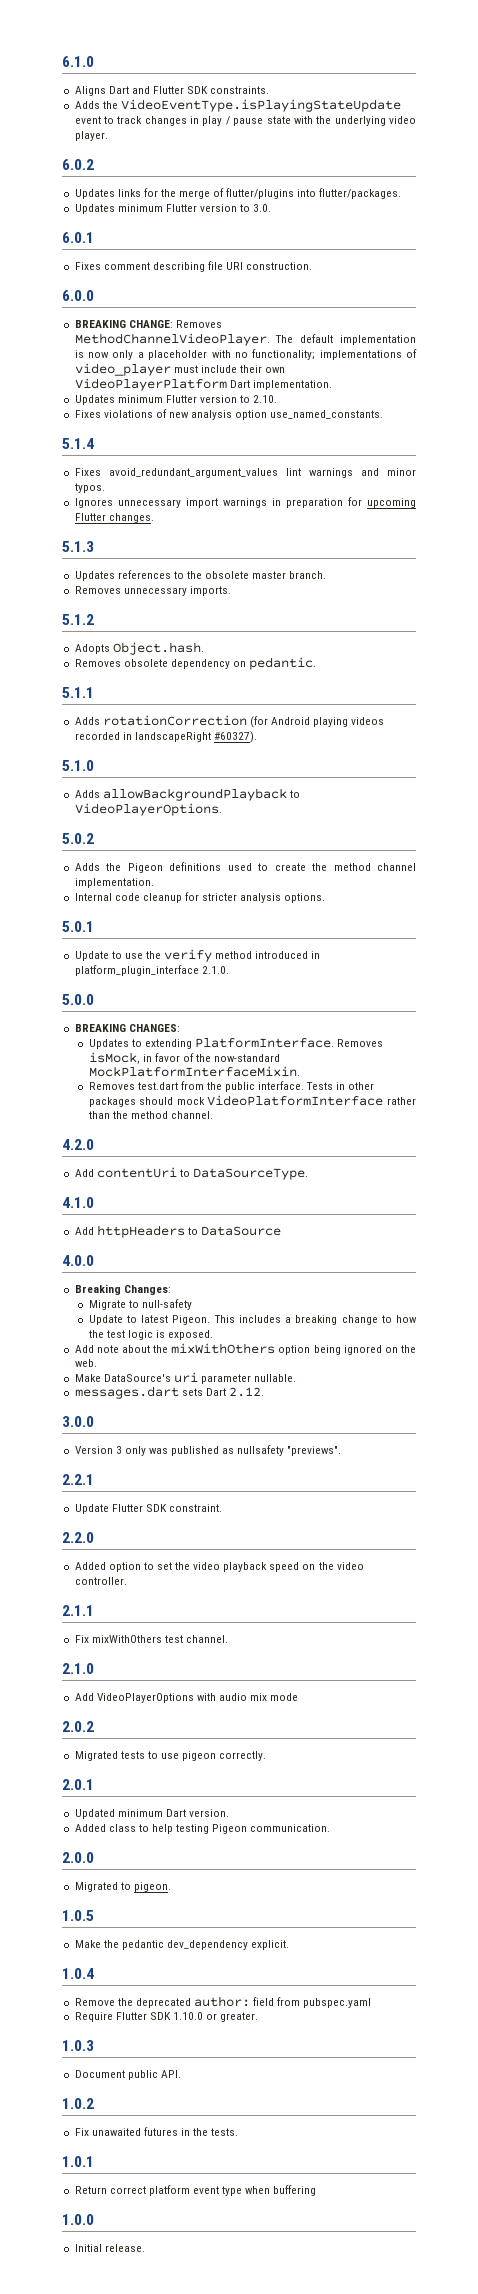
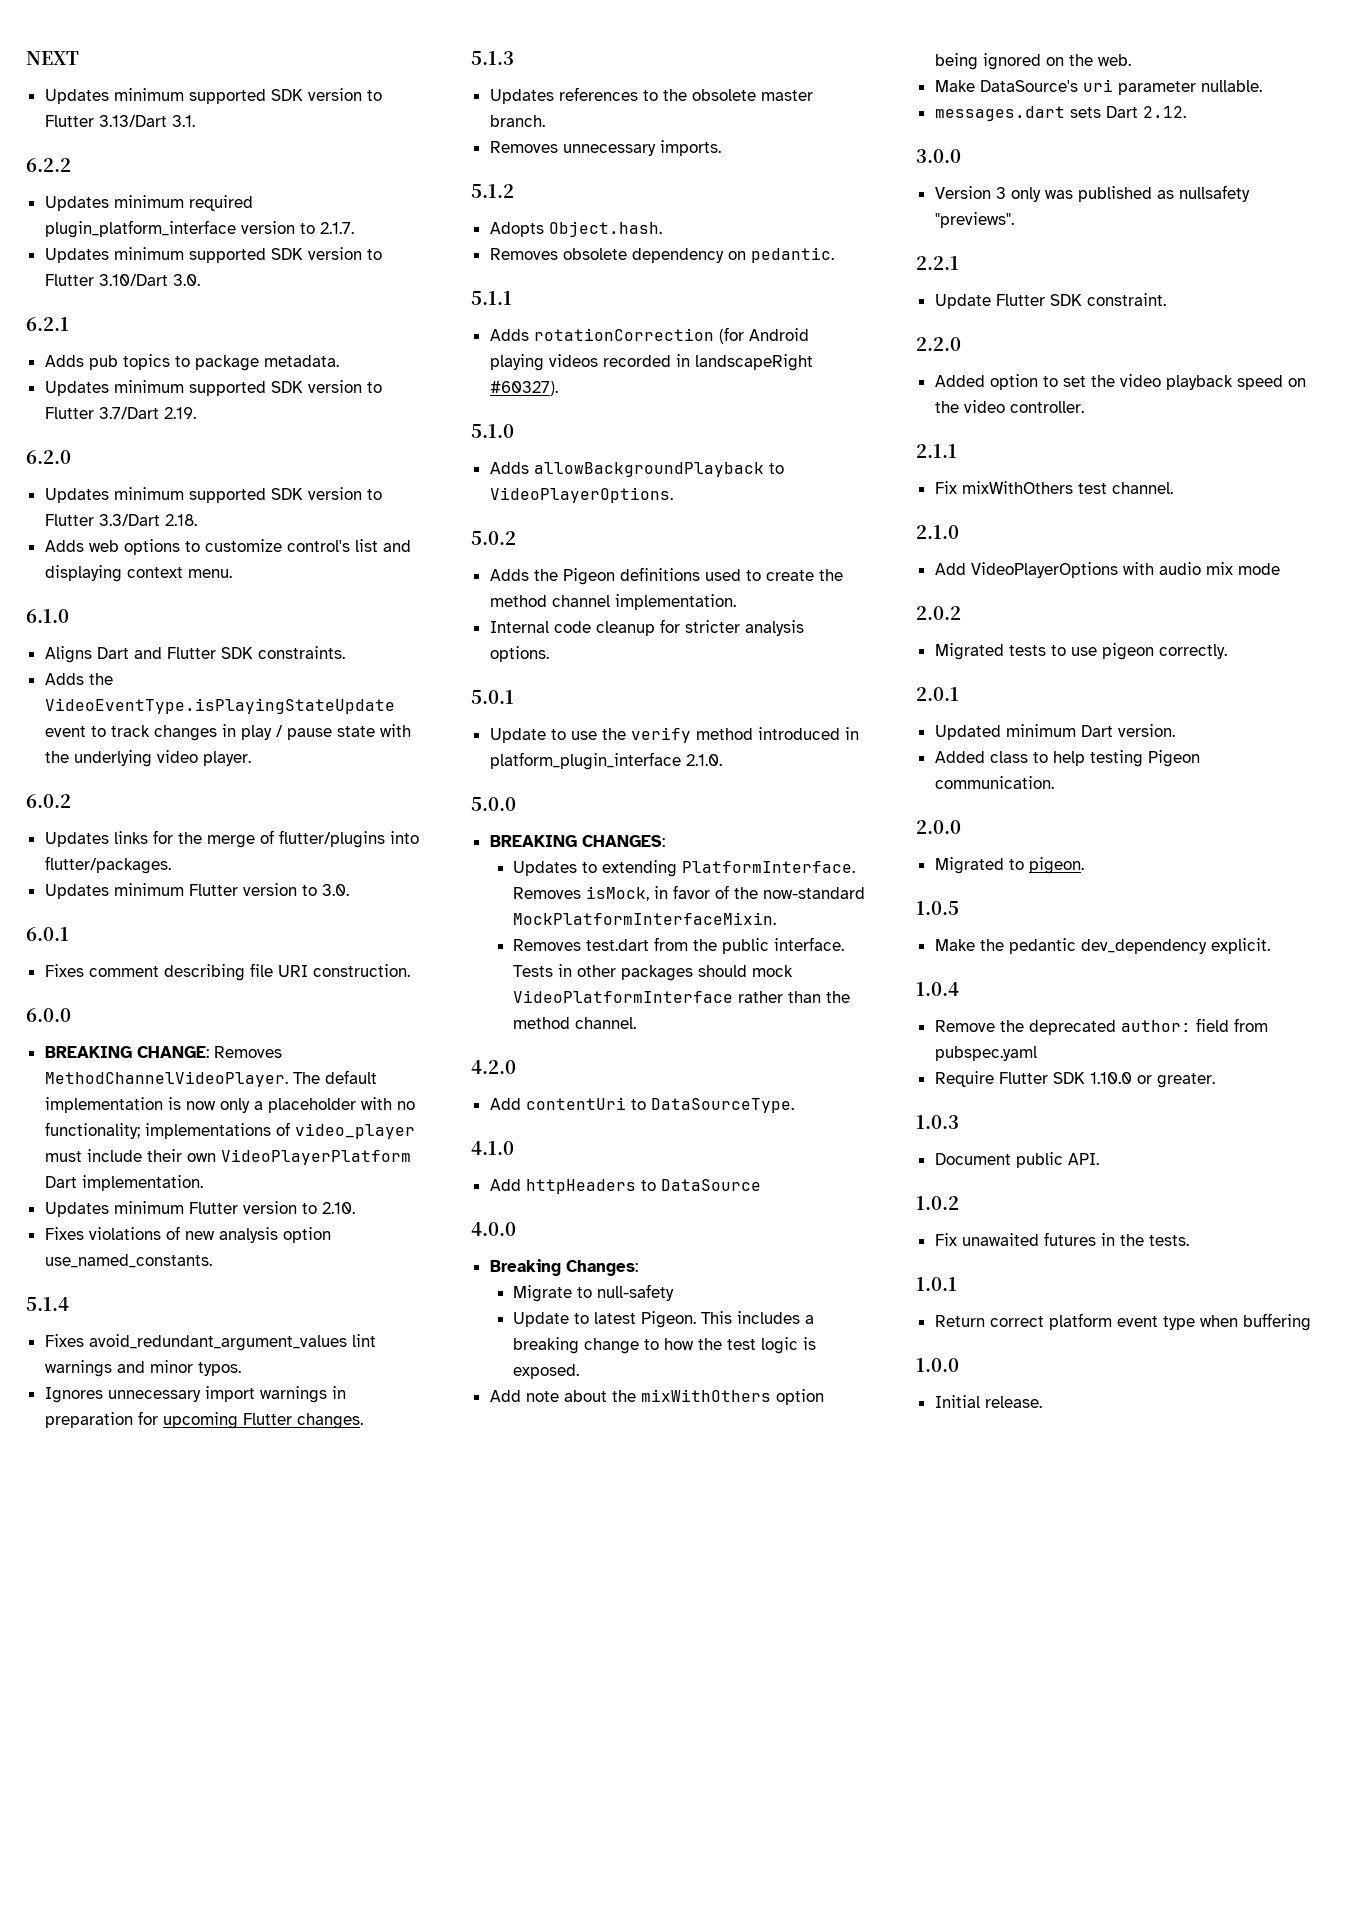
(62, 61) none -> [26,51,79,65] [44,88,382,104] [44,115,195,127] [26,158,71,172] [44,195,253,211] [44,220,354,238] [44,247,382,263] [44,274,200,286] [26,317,69,331] [44,354,339,371] [44,380,382,396] [44,407,196,419] [26,450,71,464] [44,487,382,503] [44,514,197,526] [44,539,411,555] [44,565,232,582] NEXT // Updates minimum supported SDK version to Flutter 3.13/Dart 3.1. // 6.2.2 // Updates minimum required plugin_platform_interface version to 2.1.7. // Updates minimum supported SDK version to Flutter 3.10/Dart 3.0. // 6.2.1 // Adds pub topics to package metadata. // Updates minimum supported SDK version to Flutter 3.7/Dart 2.19. // 6.2.0 // Updates minimum supported SDK version to Flutter 3.3/Dart 2.18. // Adds web options to customize control's list and displaying context menu. //

